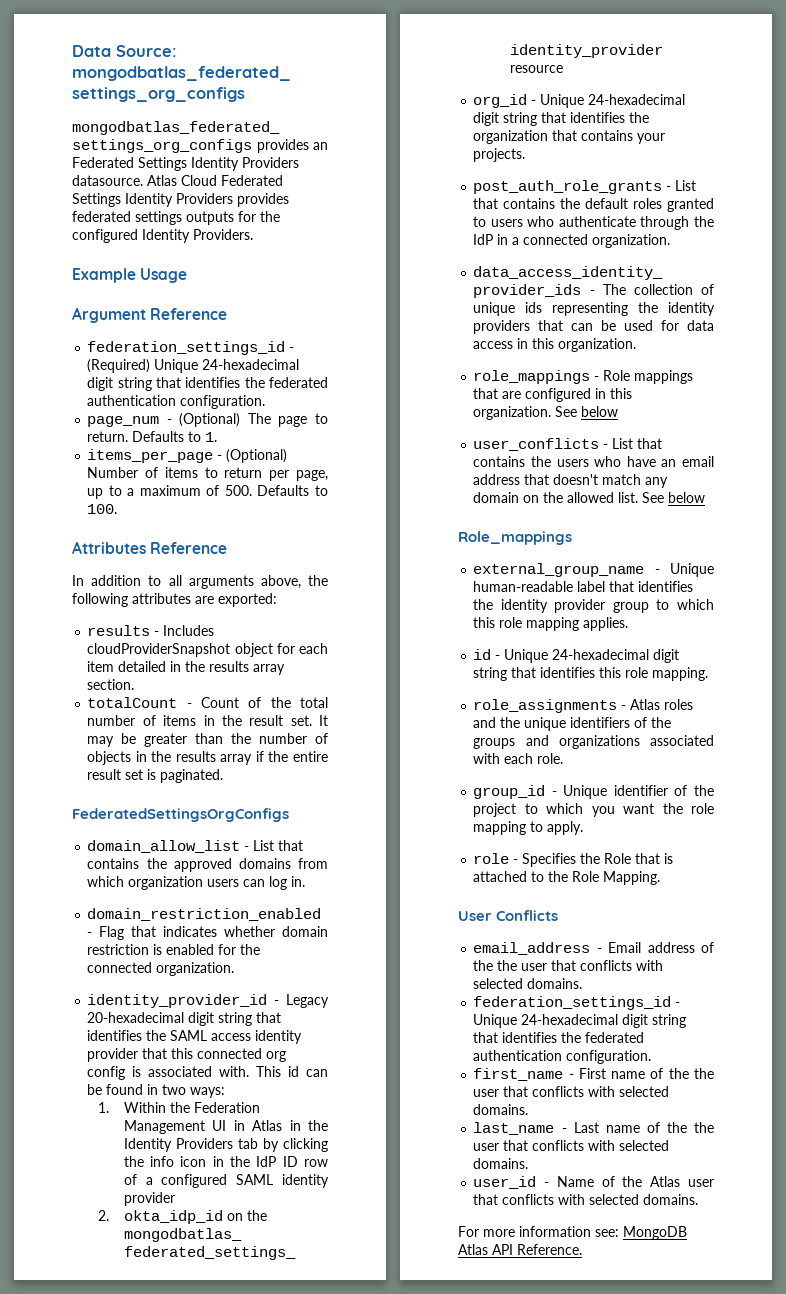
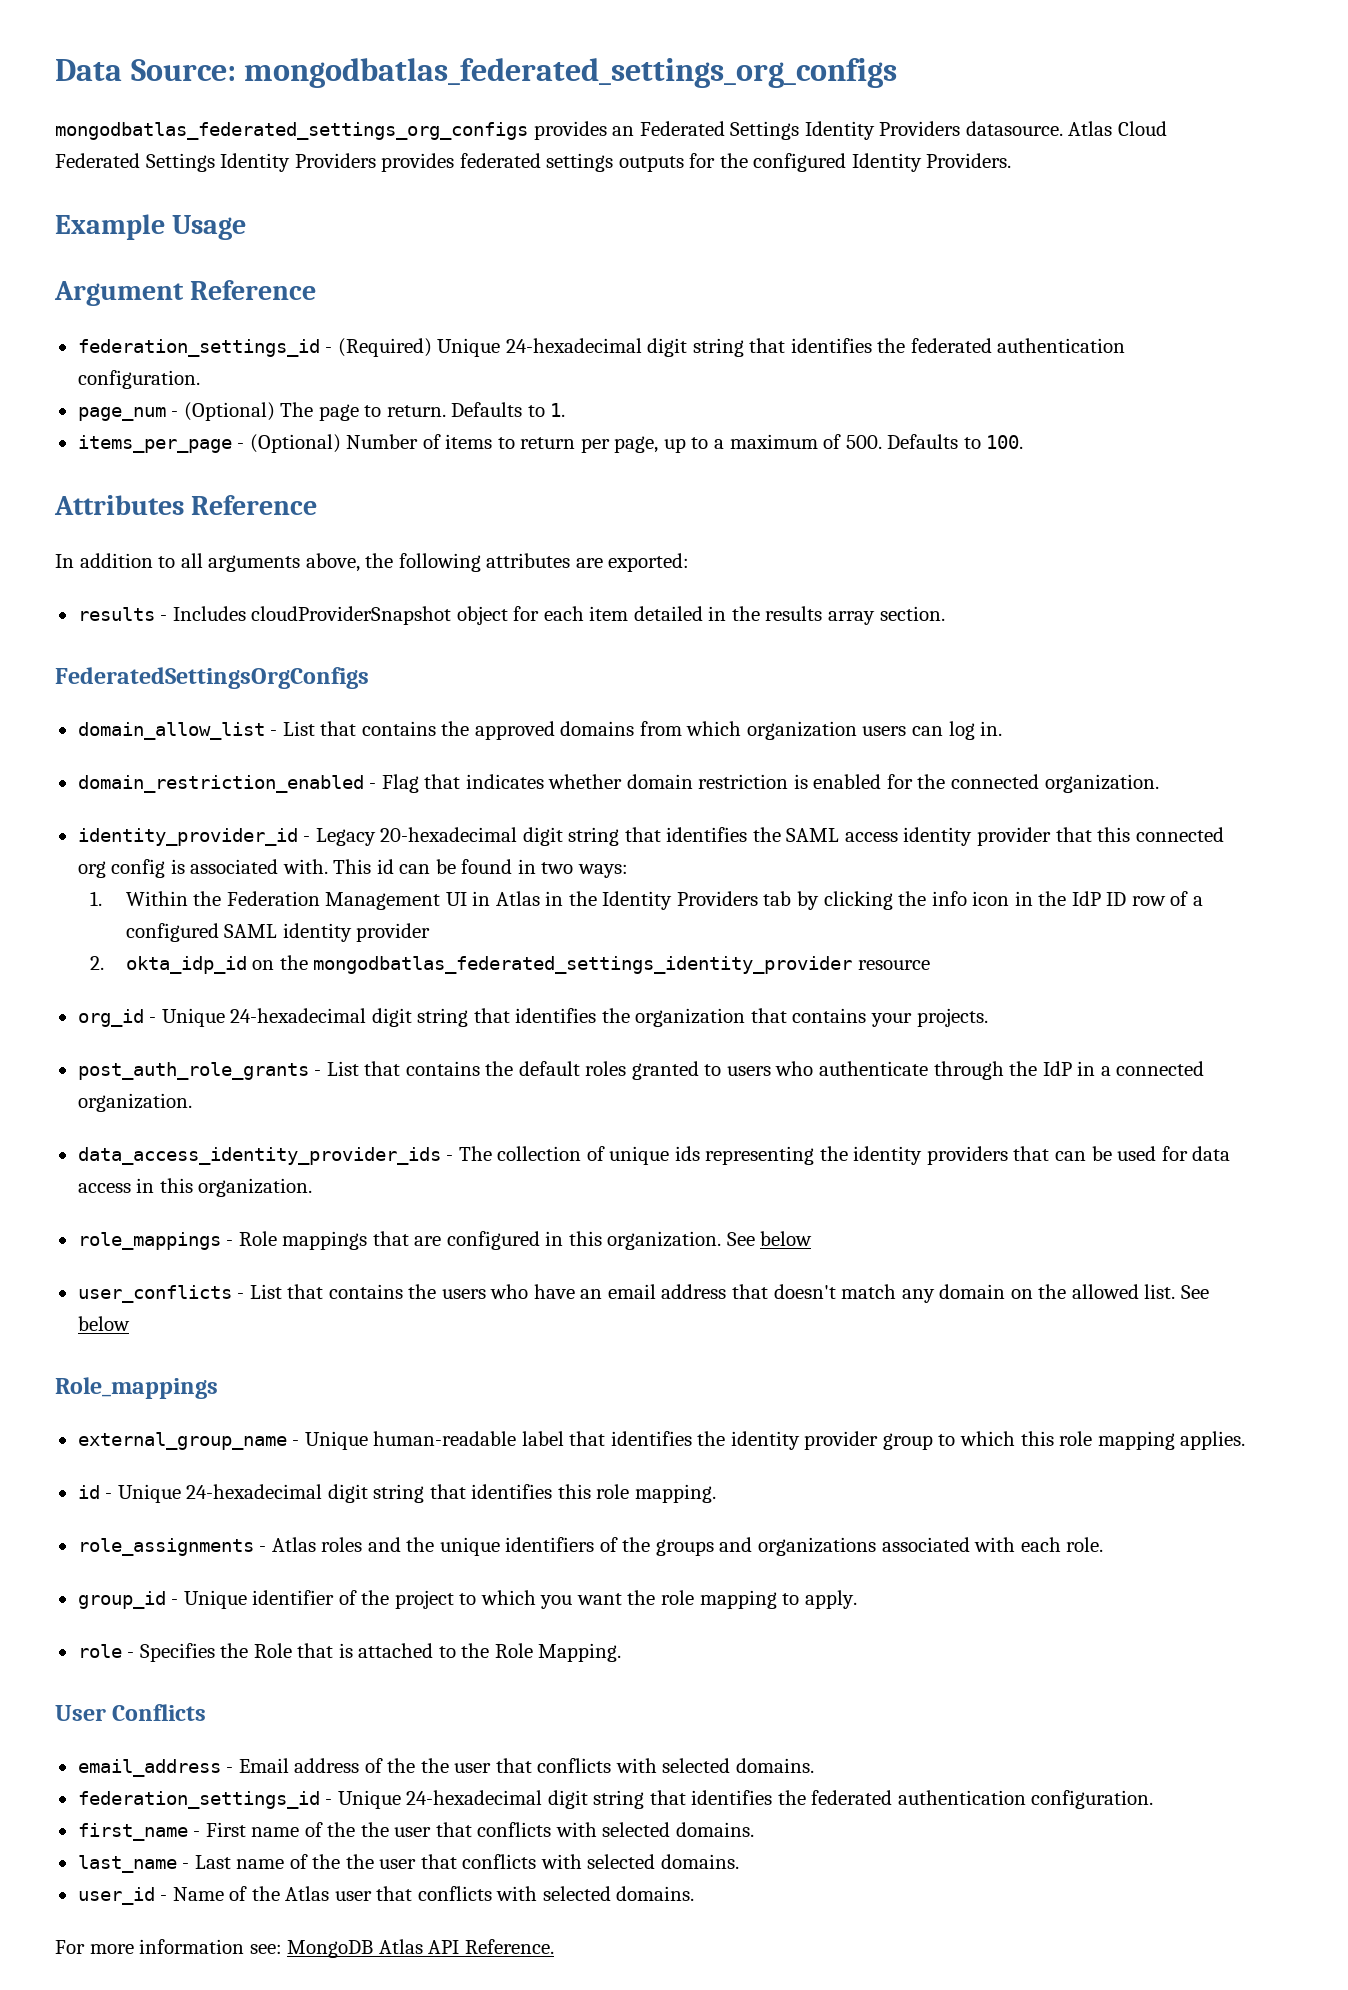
[87,697,328,708] [87,715,328,726] [87,733,328,747] [87,751,328,765] [87,769,224,783] // totalCount - Count of the total number of items in the result set. It may be greater than the number of objects in the results array if the entire result set is paginated. -> (945, 613) none

